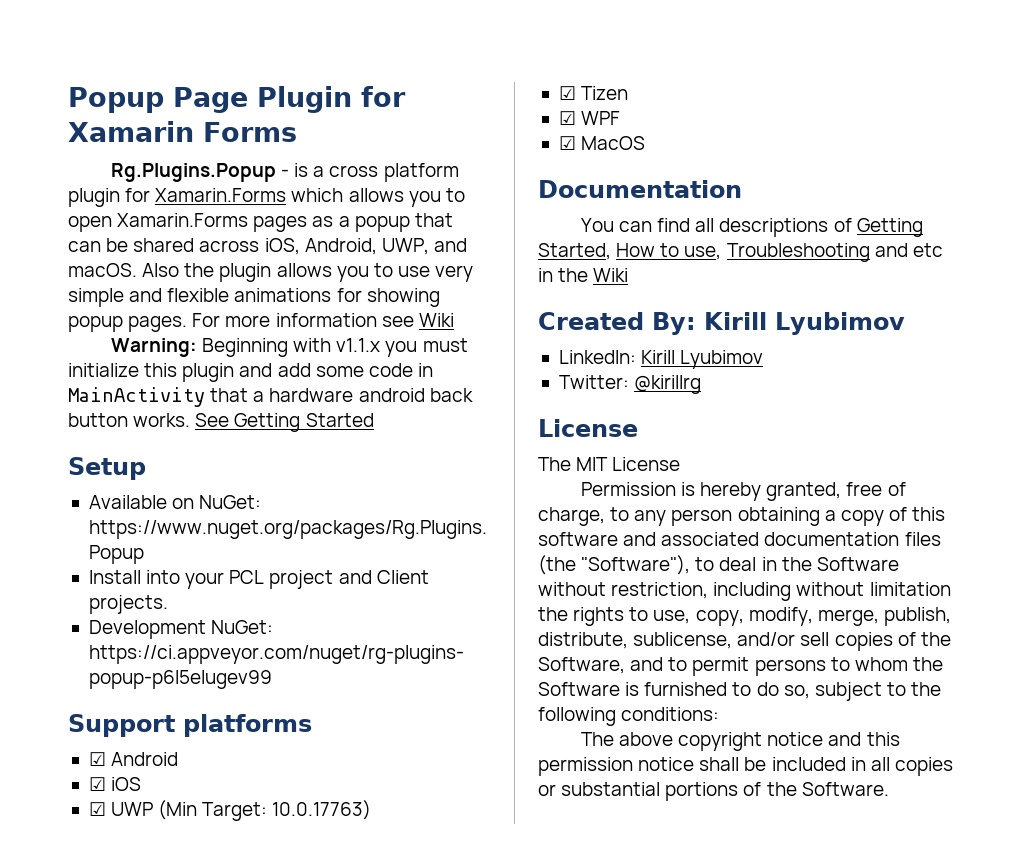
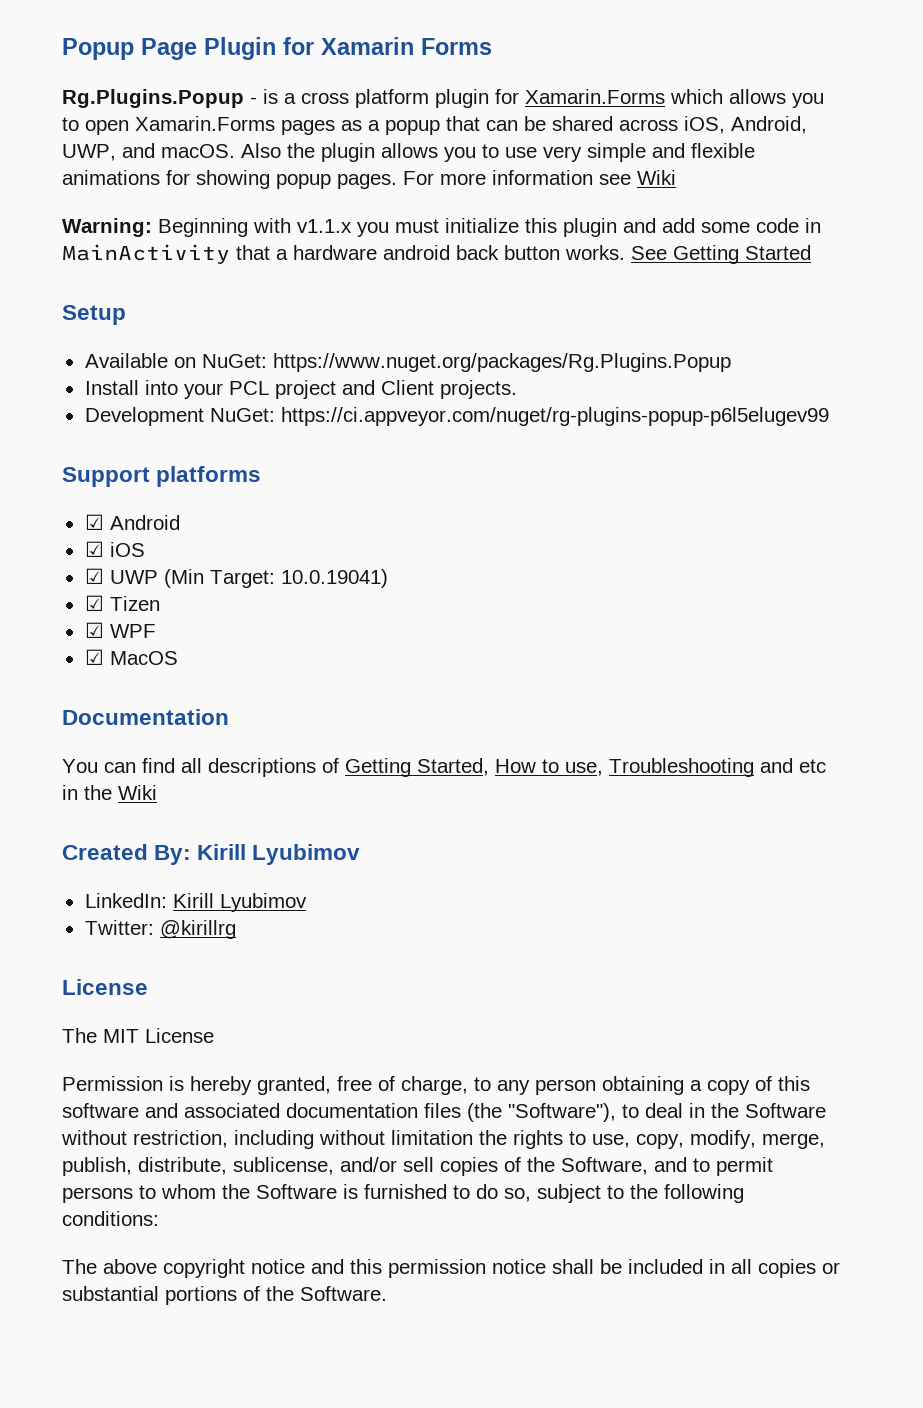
[272,800,372,820] 10.0.17763) -> [280,569,388,588] 10.0.19041)

